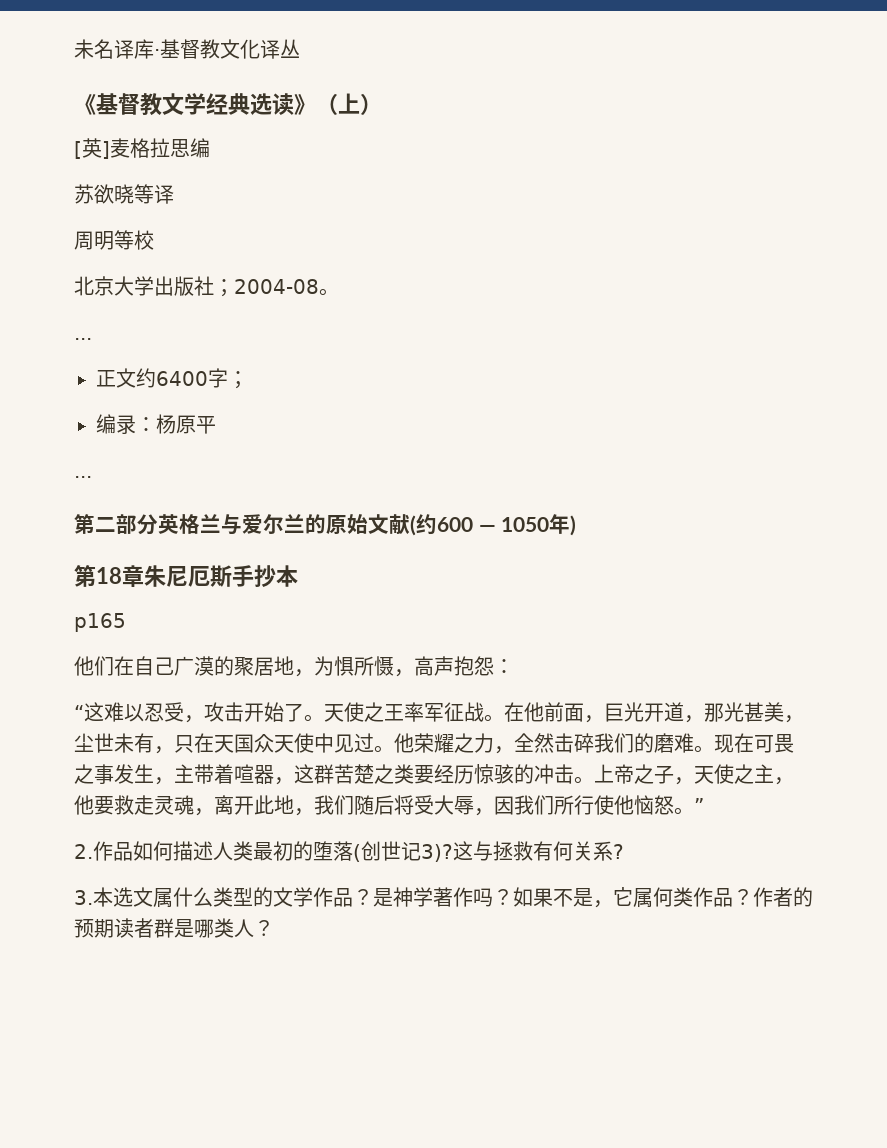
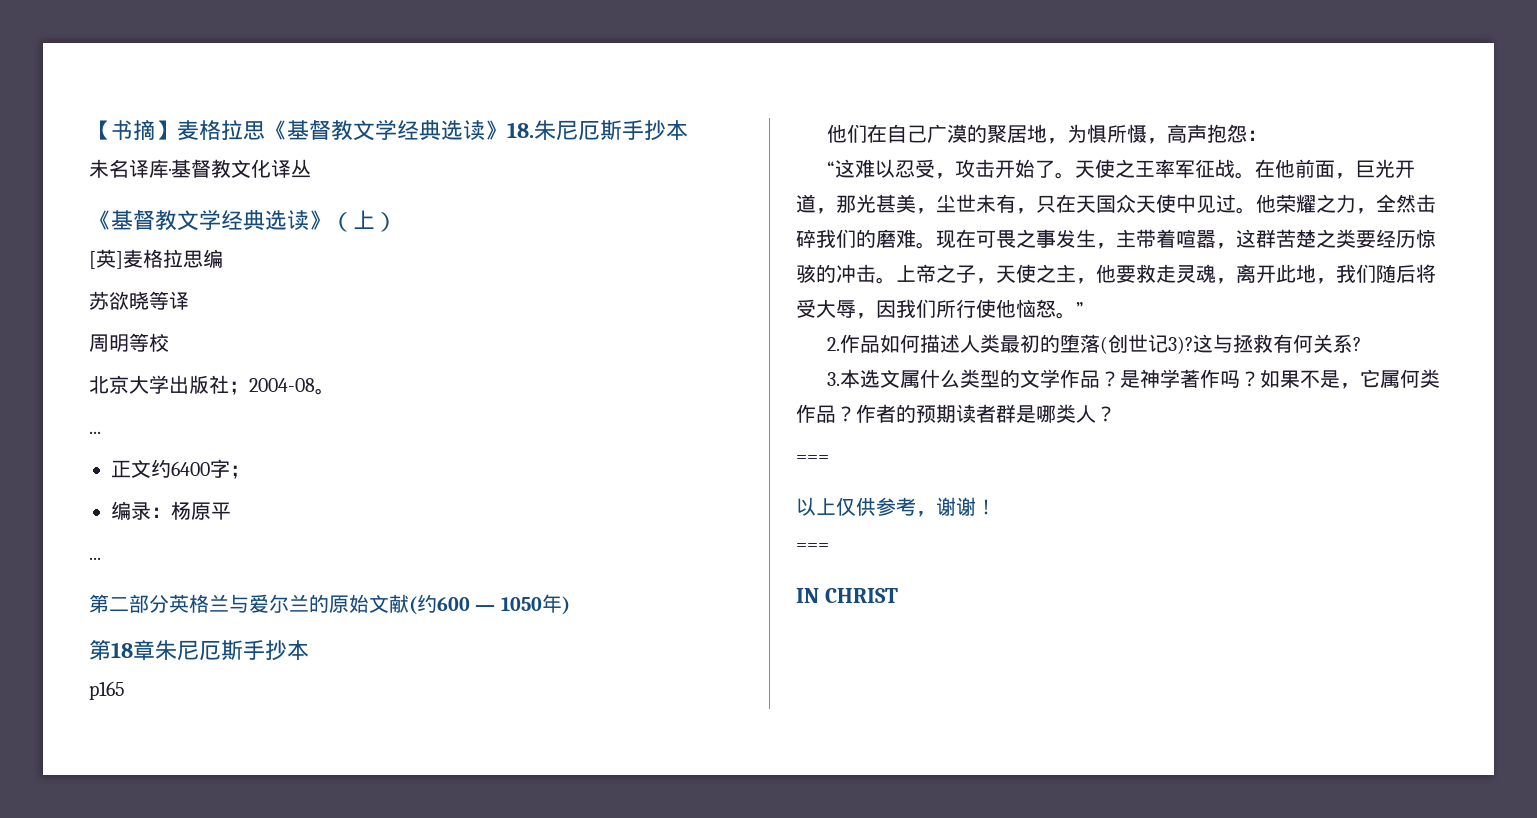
(74, 49) none -> [89,120,688,141] 【书摘】麦格拉思《基督教文学经典选读》18.朱尼厄斯手抄本 //
[254,765,274,784] 器 -> [1196,230,1216,248] 嚣
(274, 928) none -> [796,455,829,463] [796,497,996,517] [796,543,829,551] [796,588,898,603] // === // 以上仅供参考，谢谢！ // === // IN CHRIST

